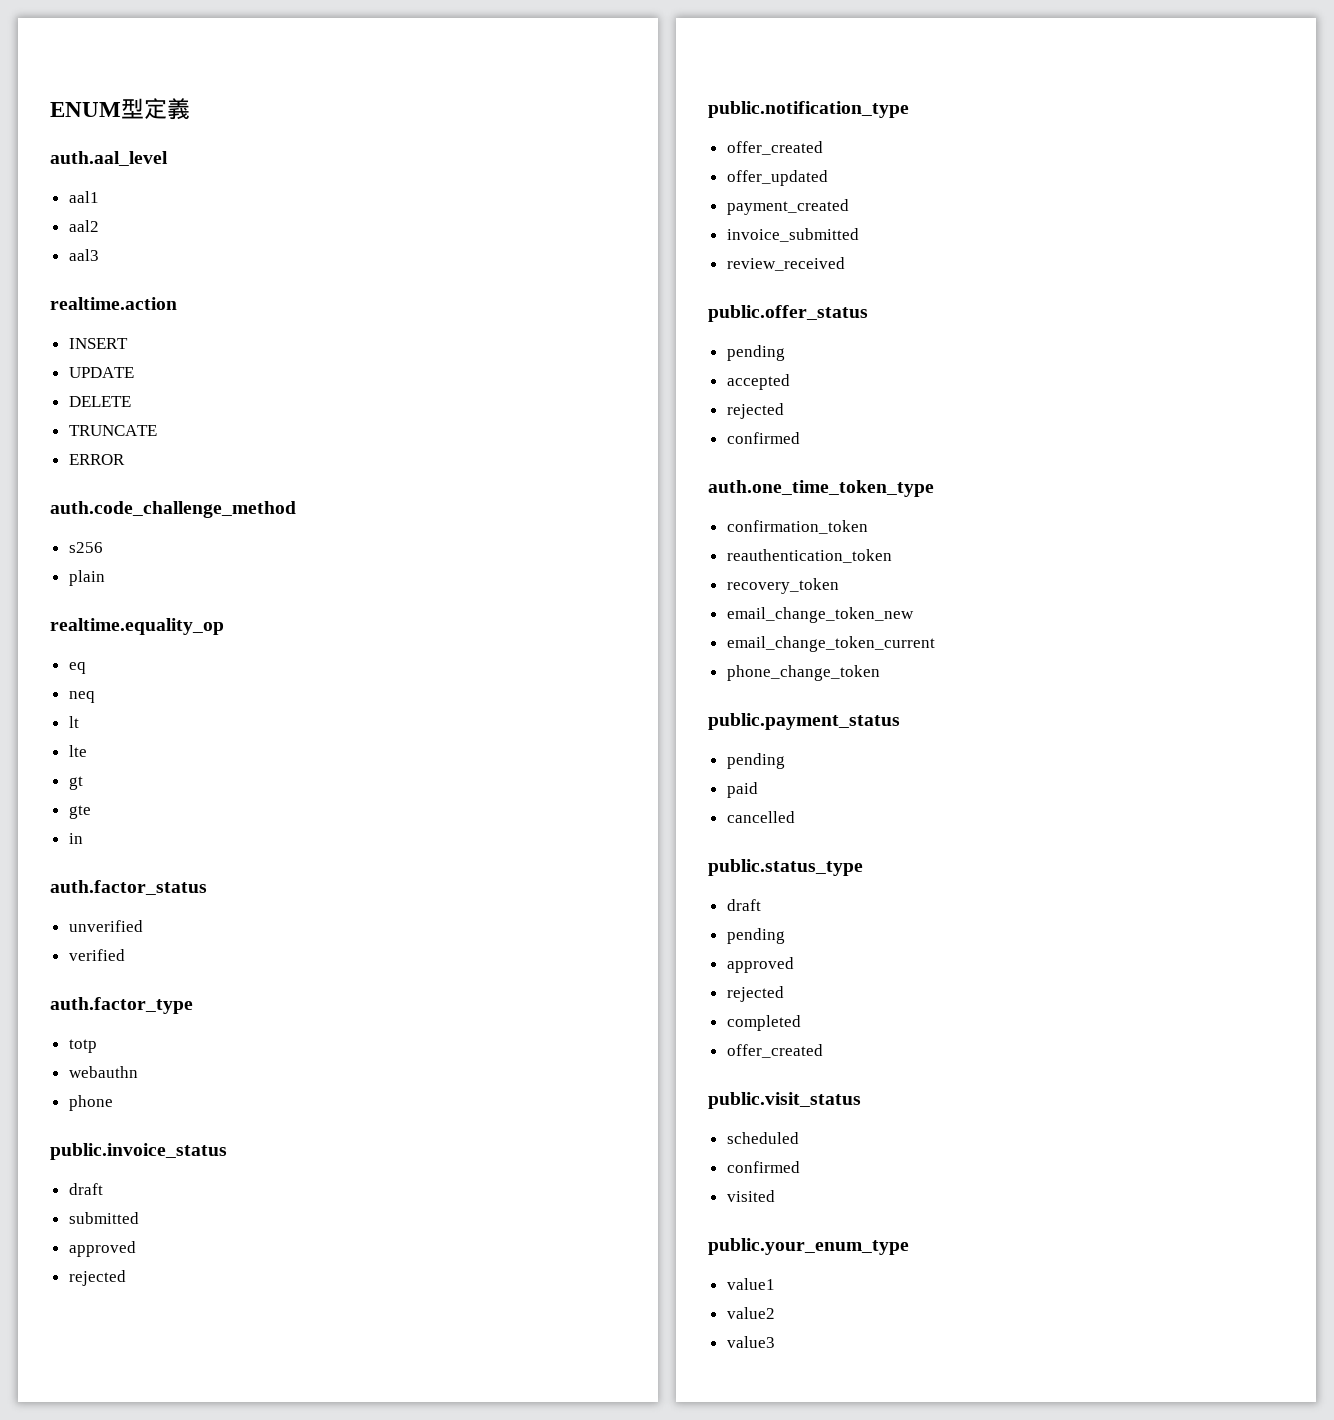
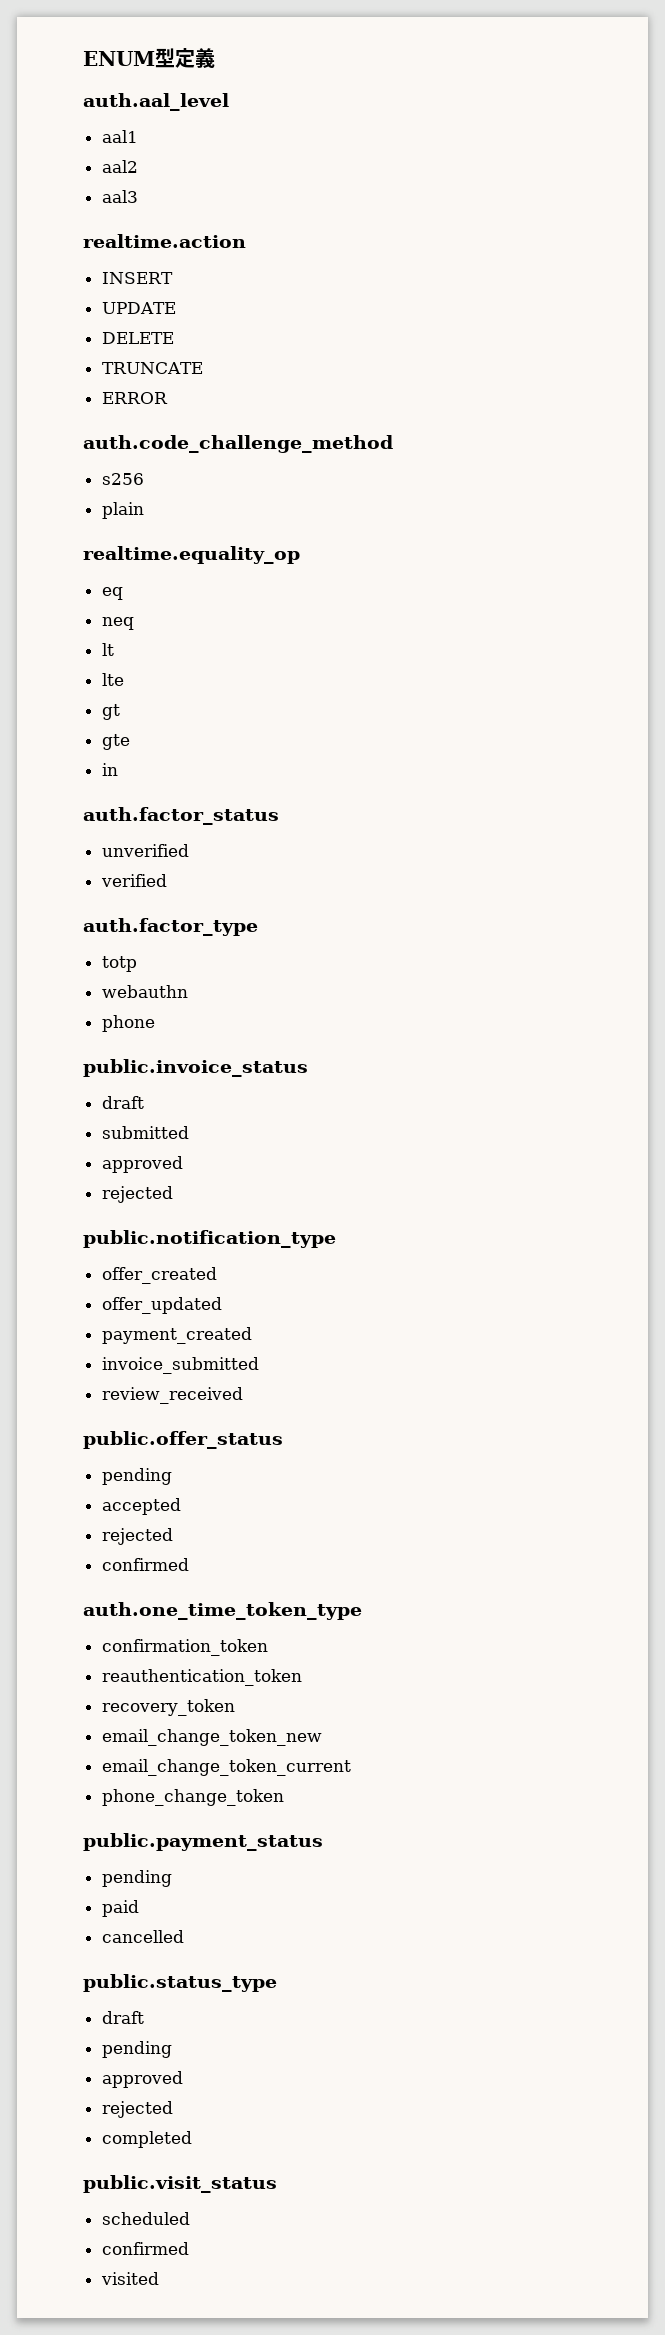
[726,1044,823,1058] // offer_created -> (192, 2139) none
[708,1238,909,1255] [726,1278,775,1290] [726,1307,775,1319] [726,1336,775,1348] // public.your_enum_type // value1 // value2 // value3 -> (159, 2278) none

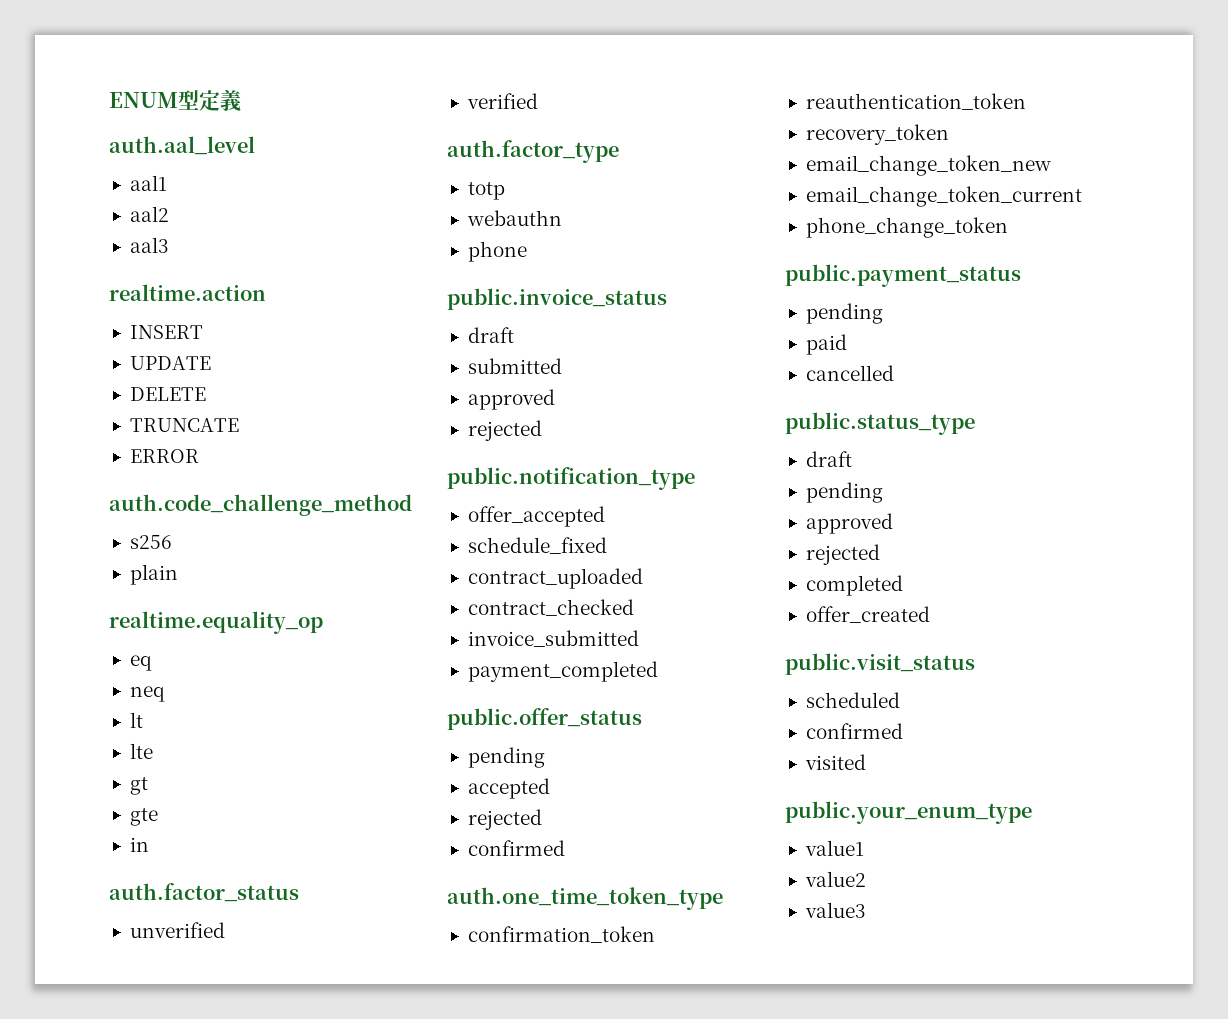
[101,1267,217,1284] [101,1297,222,1314] [101,1327,252,1344] offer_created // offer_updated // payment_created -> [467,506,605,527] [467,537,607,554] [467,568,643,589] [467,599,634,616] offer_accepted // schedule_fixed // contract_uploaded // contract_checked
[101,1387,243,1404] review_received -> [467,661,658,682] payment_completed
(192, 2139) none -> [805,606,930,623] // offer_created
(159, 2278) none -> [785,801,1032,824] [804,840,864,856] [804,871,866,887] [804,902,866,918] // public.your_enum_type // value1 // value2 // value3

